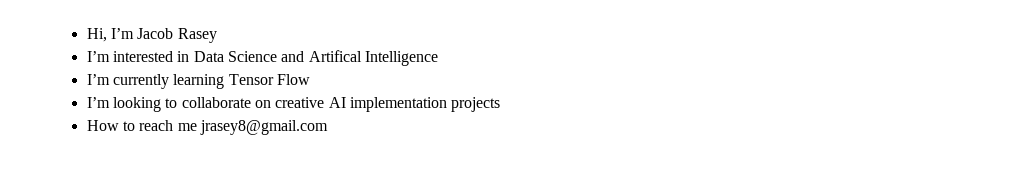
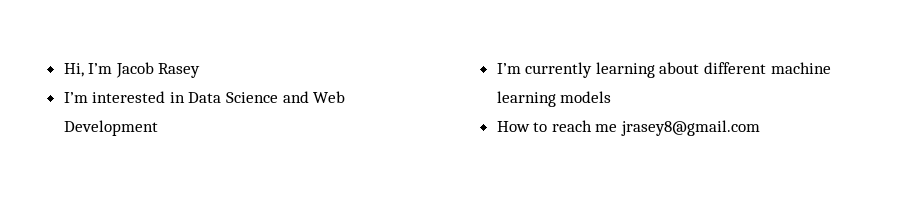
[308,50,438,66] Artifical Intelligence -> [313,91,346,103] [63,120,158,136] Web Development
[228,74,310,85] [86,97,501,112] Tensor Flow // I’m looking to collaborate on creative AI implementation projects -> [659,62,831,74] [496,91,612,107] about different machine learning models

